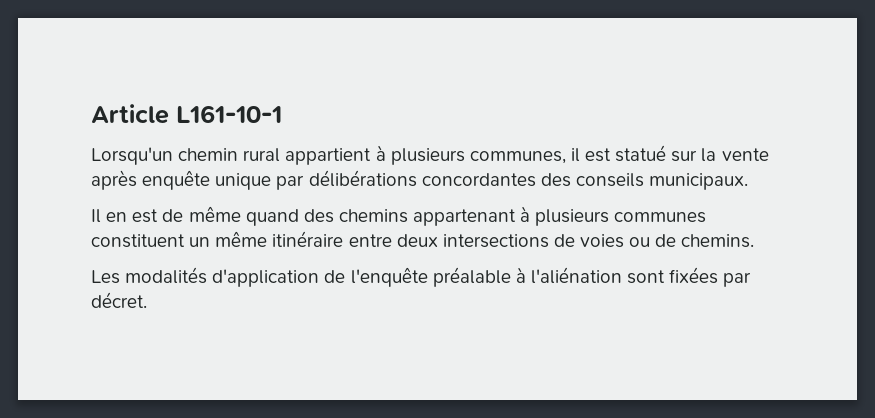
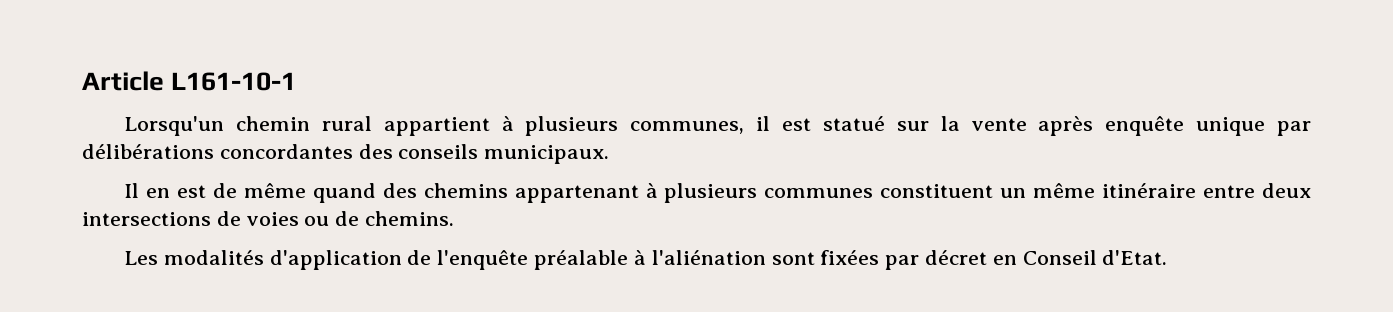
[91,292,147,308] décret. -> [924,250,1168,265] décret en Conseil d'Etat.

